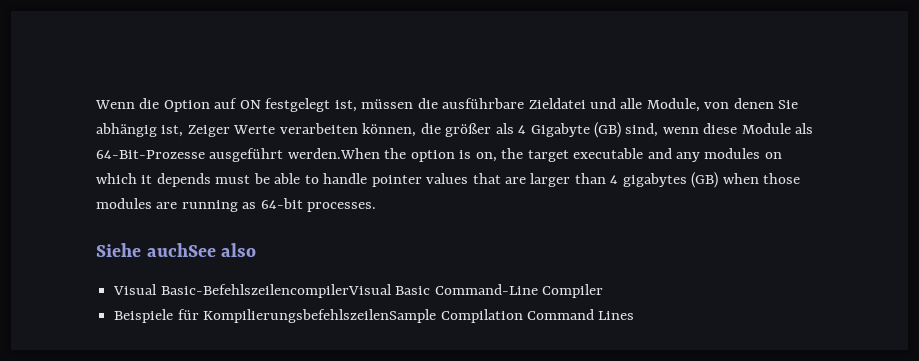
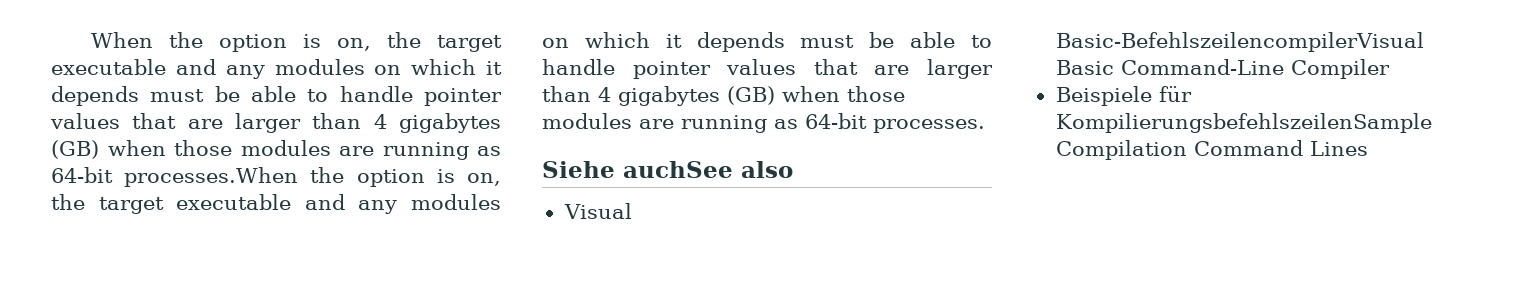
[95,98,799,112] [96,122,814,138] [96,148,380,162] Wenn die Option auf ON festgelegt ist, müssen die ausführbare Zieldatei und alle Module, von denen Sie abhängig ist, Zeiger Werte verarbeiten können, die größer als 4 Gigabyte (GB) sind, wenn diese Module als 64-Bit-Prozesse ausgeführt werden.When -> [91,32,503,52] [51,59,502,79] [51,86,502,106] [50,113,501,133] [51,140,501,160] [51,167,299,187] When the option is on, the target executable and any modules on which it depends must be able to handle pointer values that are larger than 4 gigabytes (GB) when those modules are running as 64-bit processes.When

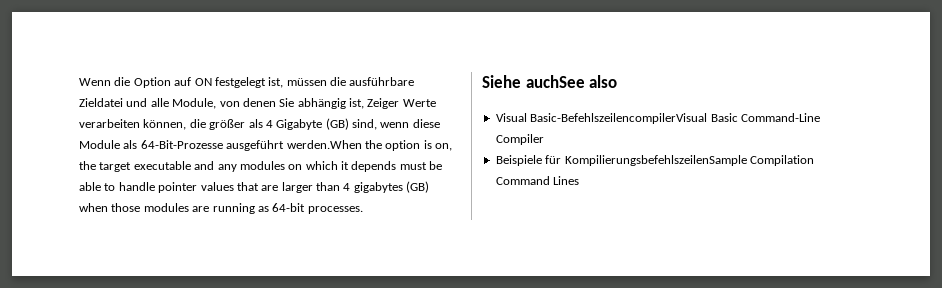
[91,32,503,52] [51,59,502,79] [51,86,502,106] [50,113,501,133] [51,140,501,160] [51,167,299,187] When the option is on, the target executable and any modules on which it depends must be able to handle pointer values that are larger than 4 gigabytes (GB) when those modules are running as 64-bit processes.When -> [79,77,415,88] [79,98,436,109] [79,118,440,130] [79,140,362,151] Wenn die Option auf ON festgelegt ist, müssen die ausführbare Zieldatei und alle Module, von denen Sie abhängig ist, Zeiger Werte verarbeiten können, die größer als 4 Gigabyte (GB) sind, wenn diese Module als 64-Bit-Prozesse ausgeführt werden.When

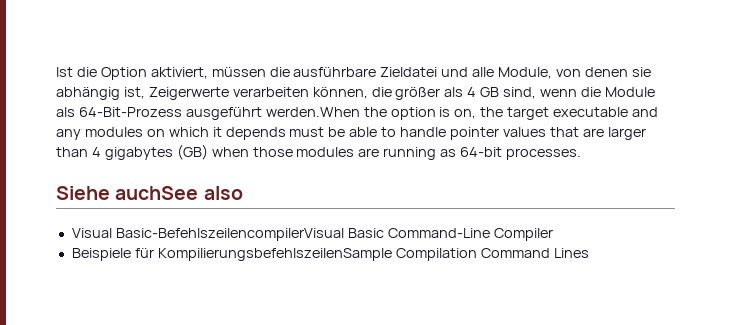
[79,78,111,86] Wenn -> [56,67,73,77] Ist
[174,77,284,88] auf ON festgelegt ist, -> [150,67,208,79] aktiviert,
[279,98,295,107] Sie -> [631,67,651,77] sie
[367,98,436,109] Zeiger Werte -> [148,87,229,100] Zeigerwerte
[276,118,349,130] Gigabyte (GB) -> [480,87,500,97] GB
[412,119,440,128] diese -> [580,87,601,97] die
[140,140,223,149] 64-Bit-Prozesse -> [78,107,182,117] 64-Bit-Prozess

